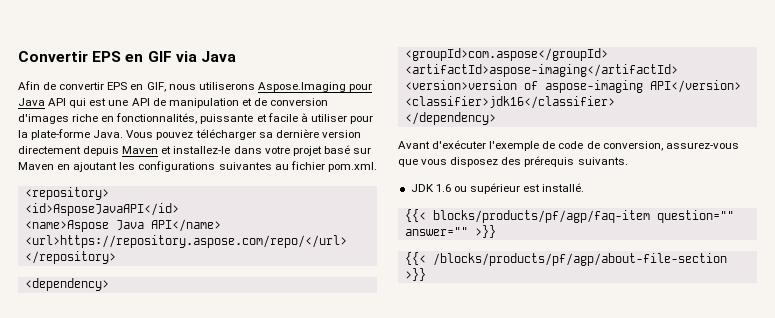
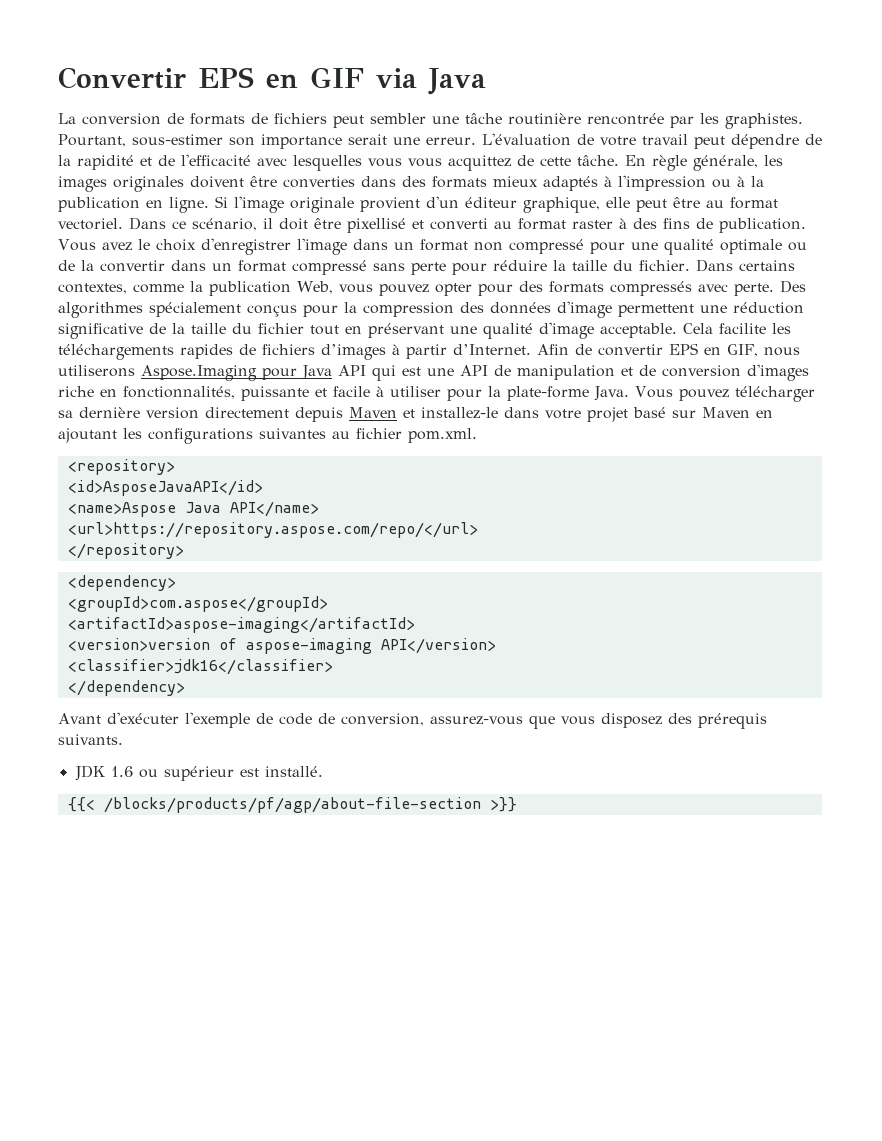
(236, 56) none -> [58,113,803,129] [58,133,822,149] [58,154,783,171] [58,175,764,192] [58,196,778,213] [58,217,806,233] [58,238,807,255] [58,259,795,275] [58,280,806,296] [58,301,804,318] [58,322,791,339] [58,344,531,360] La conversion de formats de fichiers peut sembler une tâche routinière rencontrée par les graphistes. Pourtant, sous-estimer son importance serait une erreur. L'évaluation de votre travail peut dépendre de la rapidité et de l'efficacité avec lesquelles vous vous acquittez de cette tâche. En règle générale, les images originales doivent être converties dans des formats mieux adaptés à l'impression ou à la publication en ligne. Si l'image originale provient d'un éditeur graphique, elle peut être au format vectoriel. Dans ce scénario, il doit être pixellisé et converti au format raster à des fins de publication. Vous avez le choix d'enregistrer l'image dans un format non compressé pour une qualité optimale ou de la convertir dans un format compressé sans perte pour réduire la taille du fichier. Dans certains contextes, comme la publication Web, vous pouvez opter pour des formats compressés avec perte. Des algorithmes spécialement conçus pour la compression des données d'image permettent une réduction significative de la taille du fichier tout en préservant une qualité d'image acceptable. Cela facilite les téléchargements rapides de fichiers d’images à partir d’Internet.
[404,209,734,223] [404,225,496,238] // {{< blocks/products/pf/agp/faq-item question="" answer="" >}} -> (323, 771) none

